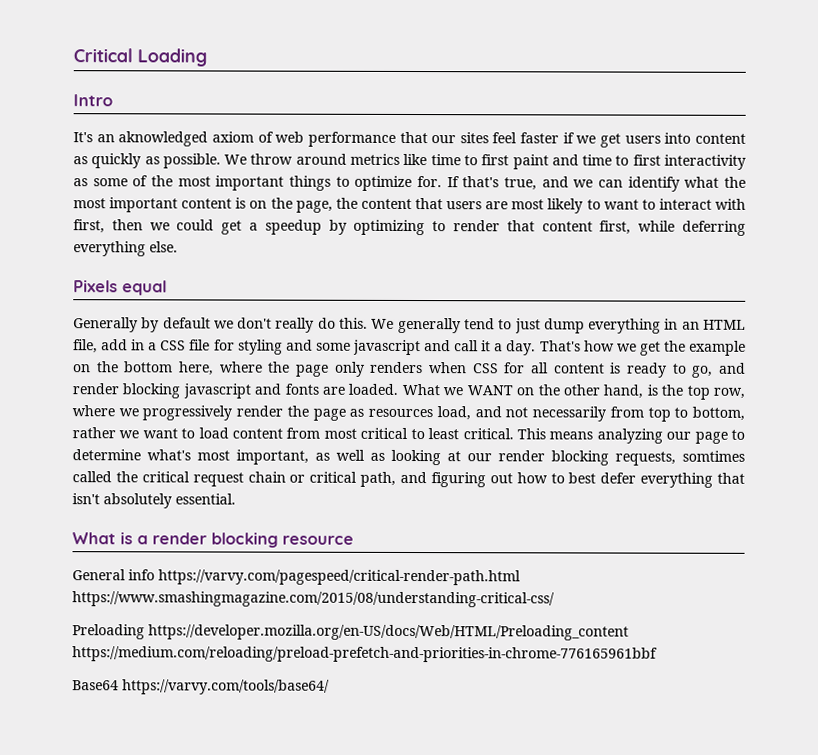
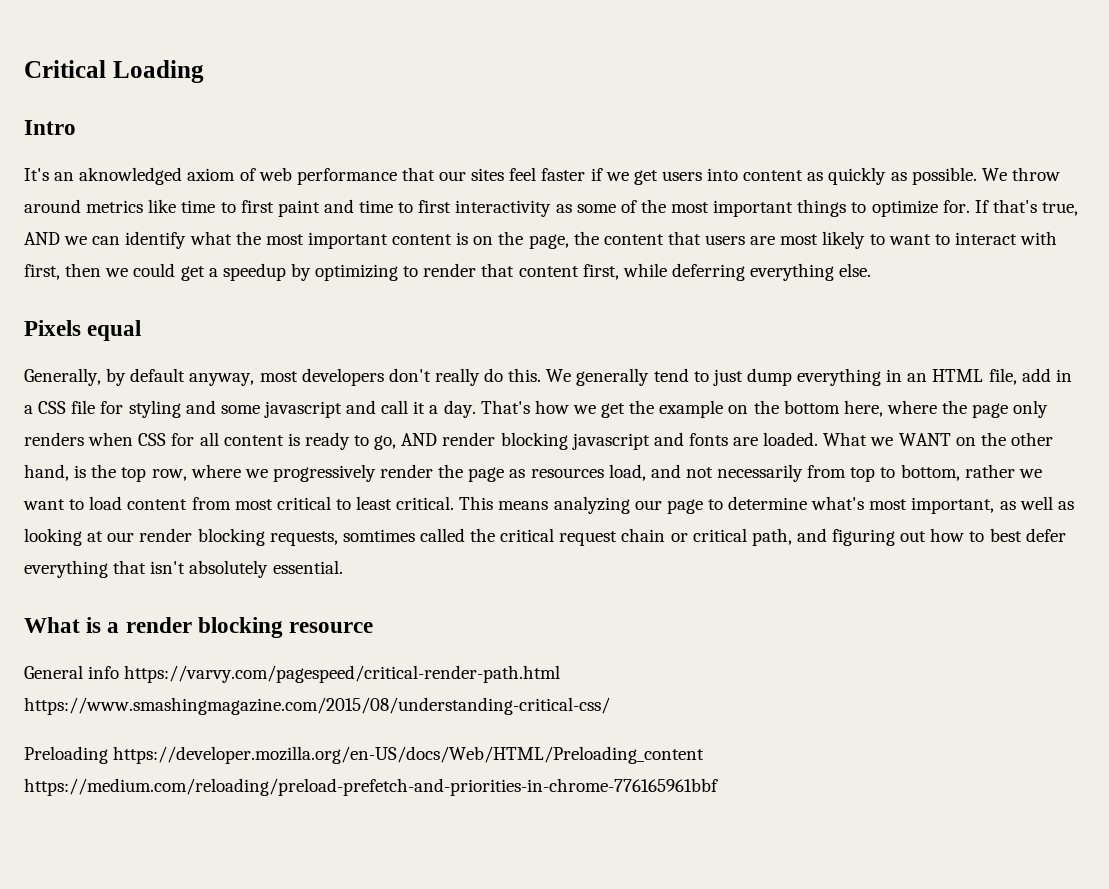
[541,176,569,188] and -> [24,232,60,245] AND
[73,317,138,333] Generally -> [24,368,101,386] Generally,
[213,320,234,329] we -> [189,368,384,386] anyway, most developers
[718,362,746,374] and -> [401,433,438,446] AND
[72,679,330,695] // Base64 https://varvy.com/tools/base64/ -> (718, 787) none

